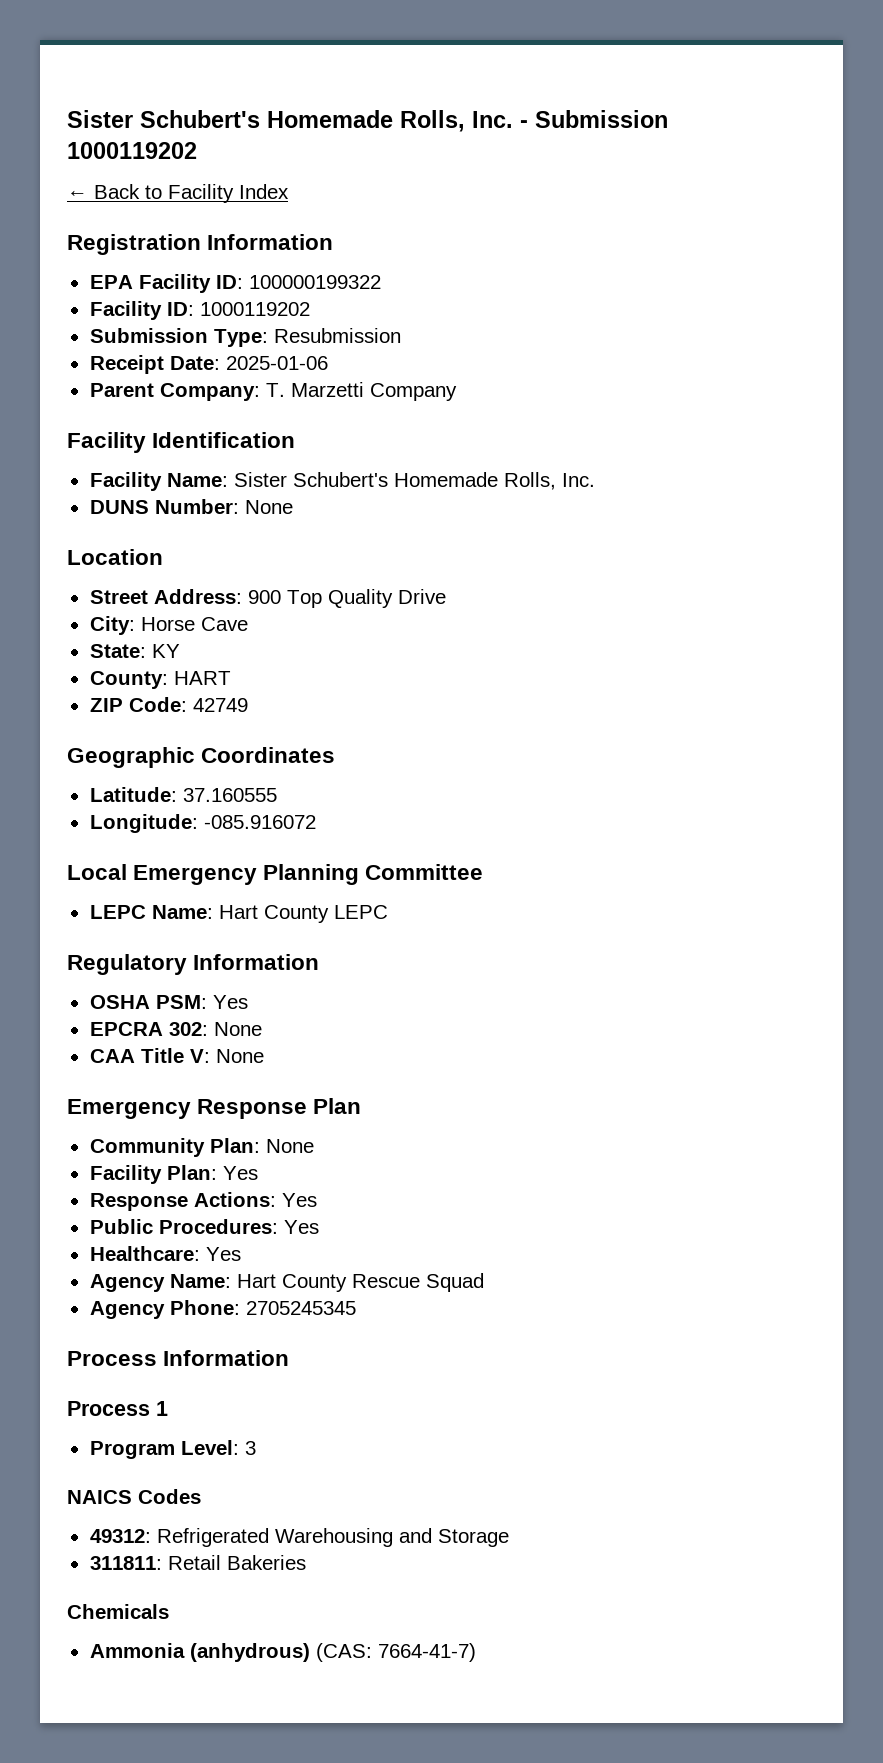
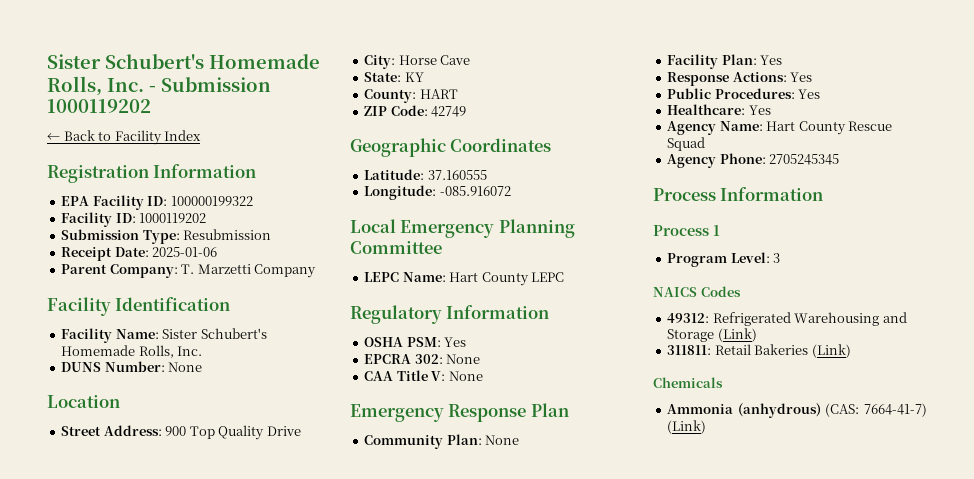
(509, 1538) none -> [717,328,757,342] (Link)
(306, 1562) none -> [811,344,851,358] (Link)
(476, 1652) none -> [667,420,707,434] (Link)

